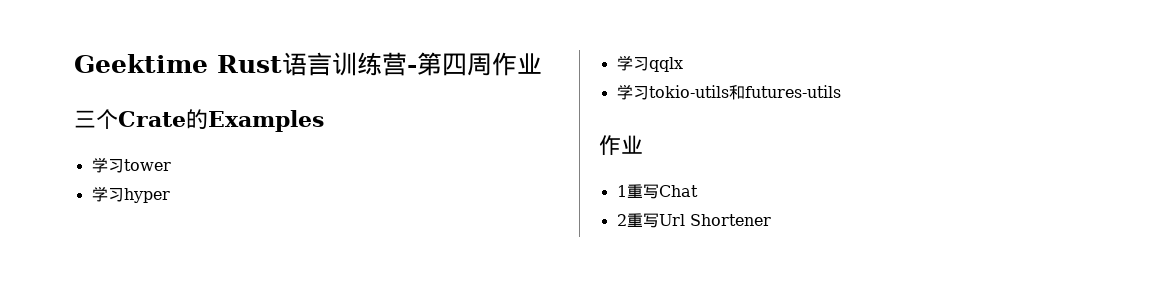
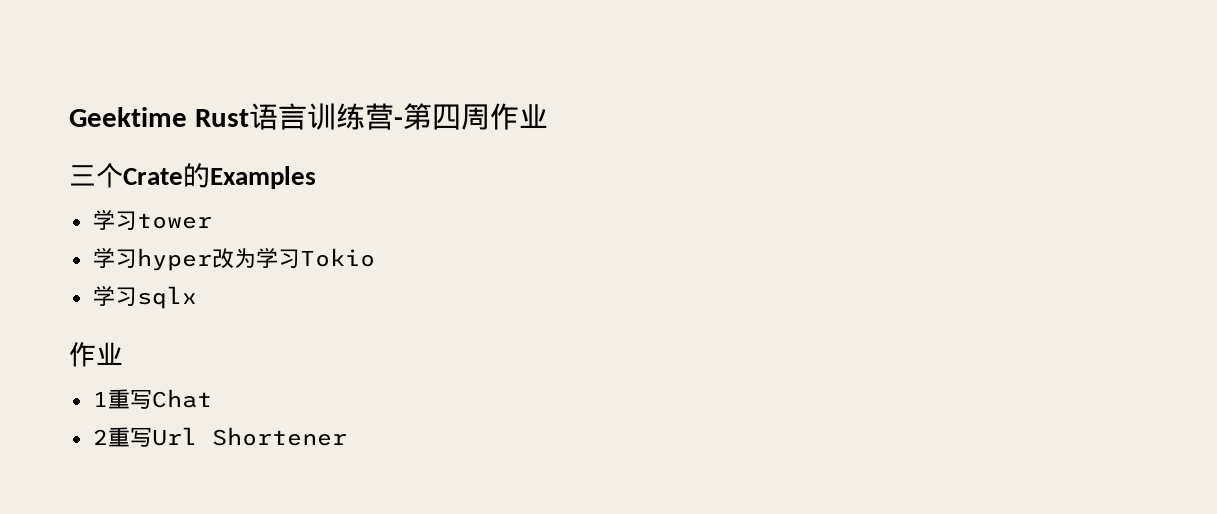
[616,55,683,72] [616,84,841,100] // 学习qqlx // 学习tokio-utils和futures-utils -> [211,248,375,269] [92,286,197,309] 改为学习Tokio // 学习sqlx

